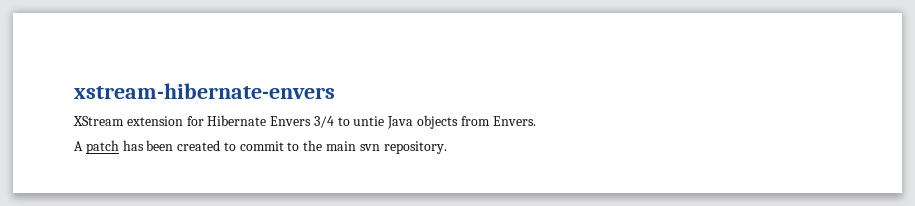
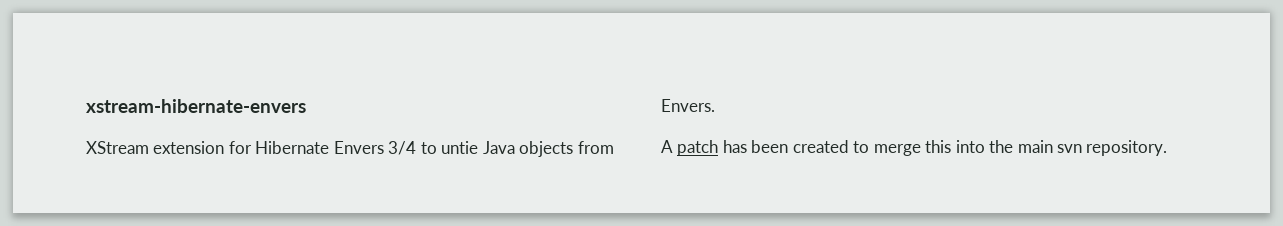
[239,141,300,151] commit to -> [873,140,985,156] merge this into

